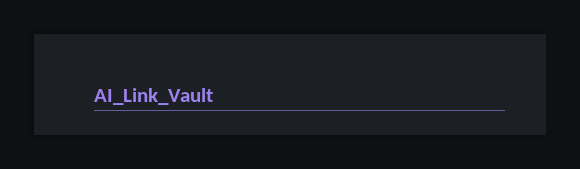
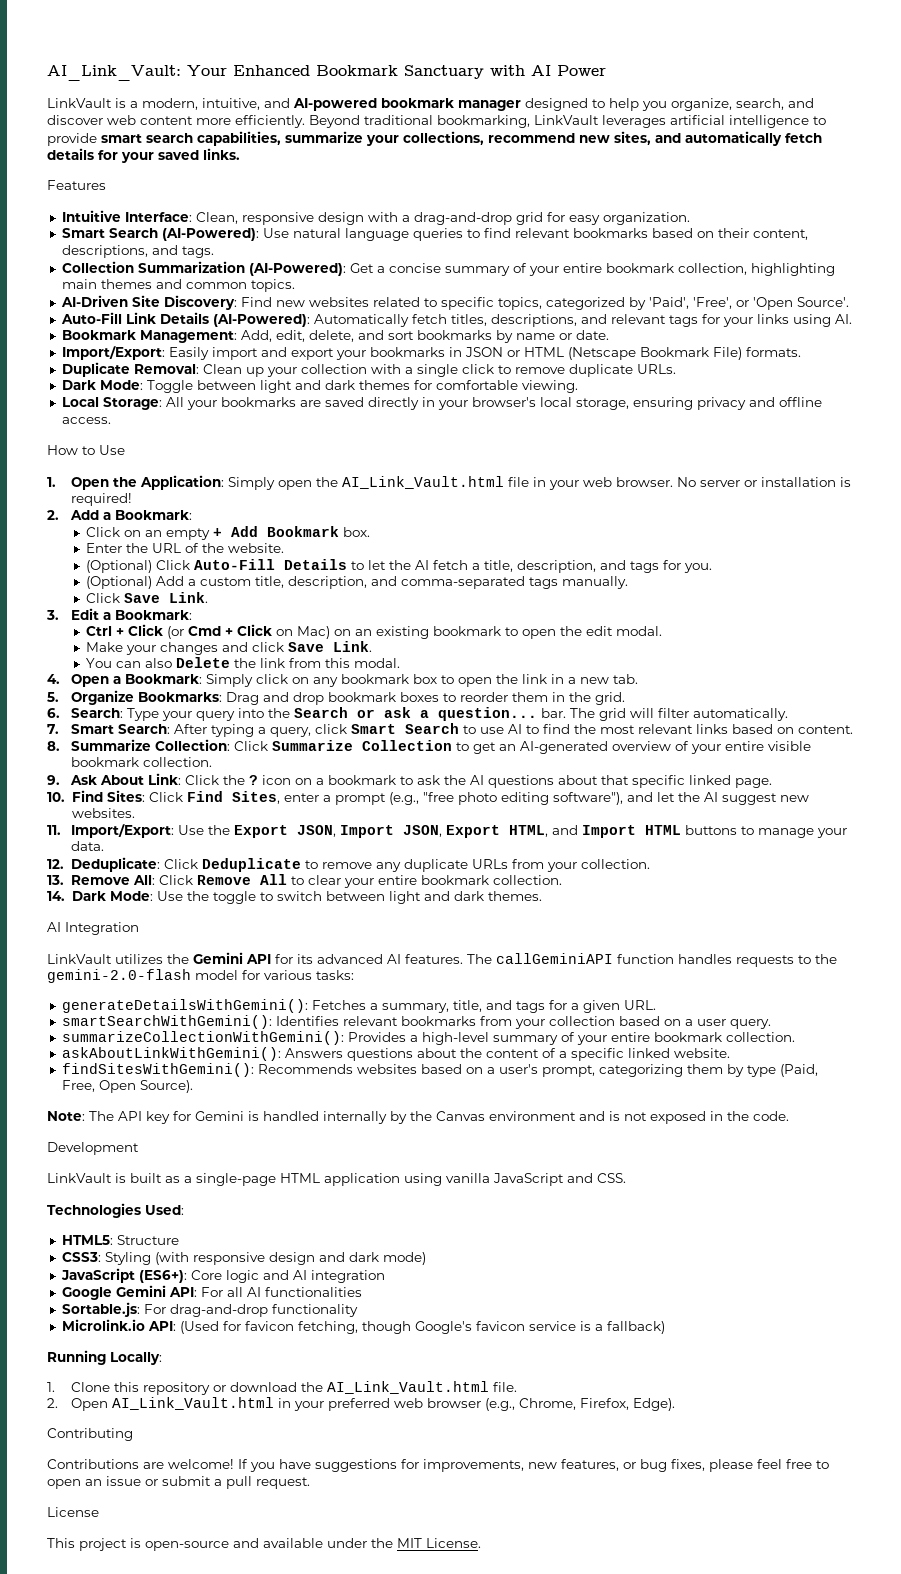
[94,88,213,105] AI_Link_Vault -> [47,65,606,81] [47,98,814,111] [47,115,826,128] [47,131,822,146] [47,148,240,163] [47,180,106,190] [61,210,690,225] [61,228,808,241] [61,245,214,258] [61,261,835,276] [61,279,295,292] [60,295,849,310] [60,312,852,327] [61,330,609,343] [61,346,801,360] [61,362,676,377] [61,380,578,393] [61,397,822,410] [61,417,111,424] [47,445,125,455] [47,475,851,490] [70,493,132,506] [47,510,192,520] [85,526,370,540] [85,543,284,553] [85,559,712,573] [85,576,628,589] [85,592,208,603] [46,608,192,620] [85,624,662,639] [85,641,372,655] [85,657,400,668] [47,674,638,687] [47,690,625,705] [47,707,788,721] [47,723,853,737] [47,739,811,754] [70,757,212,767] [47,773,772,788] [47,790,809,805] [71,808,135,818] [47,824,847,838] [70,841,104,851] [47,857,650,872] [47,874,562,888] [47,891,542,904] [47,922,139,935] [47,952,837,967] [47,969,354,983] [61,999,656,1013] [61,1015,771,1029] [61,1031,795,1045] [61,1047,730,1061] [61,1063,818,1077] [61,1080,193,1093] [47,1111,789,1124] [47,1142,139,1155] [47,1173,626,1186] [47,1203,184,1218] [61,1235,179,1245] [61,1252,426,1265] [60,1268,385,1283] [61,1285,362,1300] [61,1302,358,1317] [61,1319,665,1334] [47,1350,162,1365] [47,1381,517,1395] [47,1397,675,1411] [47,1428,133,1441] [47,1459,829,1472] [47,1476,310,1489] [47,1507,99,1517] [47,1538,481,1551] AI_Link_Vault: Your Enhanced Bookmark Sanctuary with AI Power // LinkVault is a modern, intuitive, and AI-powered bookmark manager designed to help you organize, search, and discover web content more efficiently. Beyond traditional bookmarking, LinkVault leverages artificial intelligence to provide smart search capabilities, summarize your collections, recommend new sites, and automatically fetch details for your saved links. // Features // Intuitive Interface: Clean, responsive design with a drag-and-drop grid for easy organization. // Smart Search (AI-Powered): Use natural language queries to find relevant bookmarks based on their content, descriptions, and tags. // Collection Summarization (AI-Powered): Get a concise summary of your entire bookmark collection, highlighting main themes and common topics. // AI-Driven Site Discovery: Find new websites related to specific topics, categorized by 'Paid', 'Free', or 'Open Source'. // Auto-Fill Link Details (AI-Powered): Automatically fetch titles, descriptions, and relevant tags for your links using AI. // Bookmark Management: Add, edit, delete, and sort bookmarks by name or date. // Import/Export: Easily import and export your bookmarks in JSON or HTML (Netscape Bookmark File) formats. // Duplicate Removal: Clean up your collection with a single click to remove duplicate URLs. // Dark Mode: Toggle between light and dark themes for comfortable viewing. // Local Storage: All your bookmarks are saved directly in your browser's local storage, ensuring privacy and offline access. // How to Use // 1. Open the Application: Simply open the AI_Link_Vault.html file in your web browser. No server or installation is required! // 2. Add a Bookmark: // Click on an empty + Add Bookmark box. // Enter the URL of the website. // (Optional) Click Auto-Fill Details to let the AI fetch a title, description, and tags for you. // (Optional) Add a custom title, description, and comma-separated tags manually. // Click Save Link. // 3. Edit a Bookmark: // Ctrl + Click (or Cmd + Click on Mac) on an existing bookmark to open the edit modal. // Make your changes and click Save Link. // You can also Delete the link from this modal. // 4. Open a Bookmark: Simply click on any bookmark box to open the link in a new tab. // 5. Organize Bookmarks: Drag and drop bookmark boxes to reorder them in the grid. // 6. Search: Type your query into the Search or ask a question... bar. The grid will filter automatically. // 7. Smart Search: After typing a query, click Smart Search to use AI to find the most relevant links based on content. // 8. Summarize Collection: Click Summarize Collection to get an AI-generated overview of your entire visible bookmark collection. // 9. Ask About Link: Click the ? icon on a bookmark to ask the AI questions about that specific linked page. // 10. Find Sites: Click Find Sites, enter a prompt (e.g., "free photo editing software"), and let the AI suggest new websites. // 11. Import/Export: Use the Export JSON, Import JSON, Export HTML, and Import HTML buttons to manage your data. // 12. Deduplicate: Click Deduplicate to remove any duplicate URLs from your collection. // 13. Remove All: Click Remove All to clear your entire bookmark collection. // 14. Dark Mode: Use the toggle to switch between light and dark themes. // AI Integration // LinkVault utilizes the Gemini API for its advanced AI features. The callGeminiAPI function handles requests to the gemini-2.0-flash model for various tasks: // generateDetailsWithGemini(): Fetches a summary, title, and tags for a given URL. // smartSearchWithGemini(): Identifies relevant bookmarks from your collection based on a user query. // summarizeCollectionWithGemini(): Provides a high-level summary of your entire bookmark collection. // askAboutLinkWithGemini(): Answers questions about the content of a specific linked website. // findSitesWithGemini(): Recommends websites based on a user's prompt, categorizing them by type (Paid, Free, Open Source). // Note: The API key for Gemini is handled internally by the Canvas environment and is not exposed in the code. // Development // LinkVault is built as a single-page HTML application using vanilla JavaScript and CSS. // Technologies Used: // HTML5: Structure // CSS3: Styling (with responsive design and dark mode) // JavaScript (ES6+): Core logic and AI integration // Google Gemini API: For all AI functionalities // Sortable.js: For drag-and-drop functionality // Microlink.io API: (Used for favicon fetching, though Google's favicon service is a fallback) // Running Locally: // 1. Clone this repository or download the AI_Link_Vault.html file. // 2. Open AI_Link_Vault.html in your preferred web browser (e.g., Chrome, Firefox, Edge). // Contributing // Contributions are welcome! If you have suggestions for improvements, new features, or bug fixes, please feel free to open an issue or submit a pull request. // License // This project is open-source and available under the MIT License.

